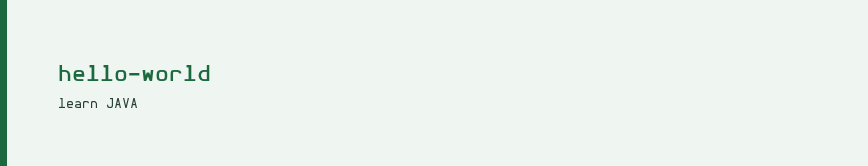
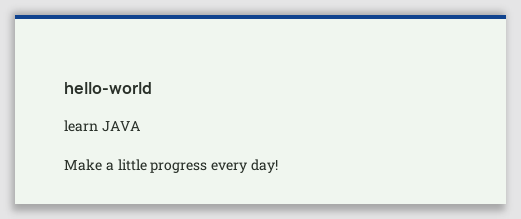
(138, 103) none -> [64,159,278,173] // Make a little progress every day!

